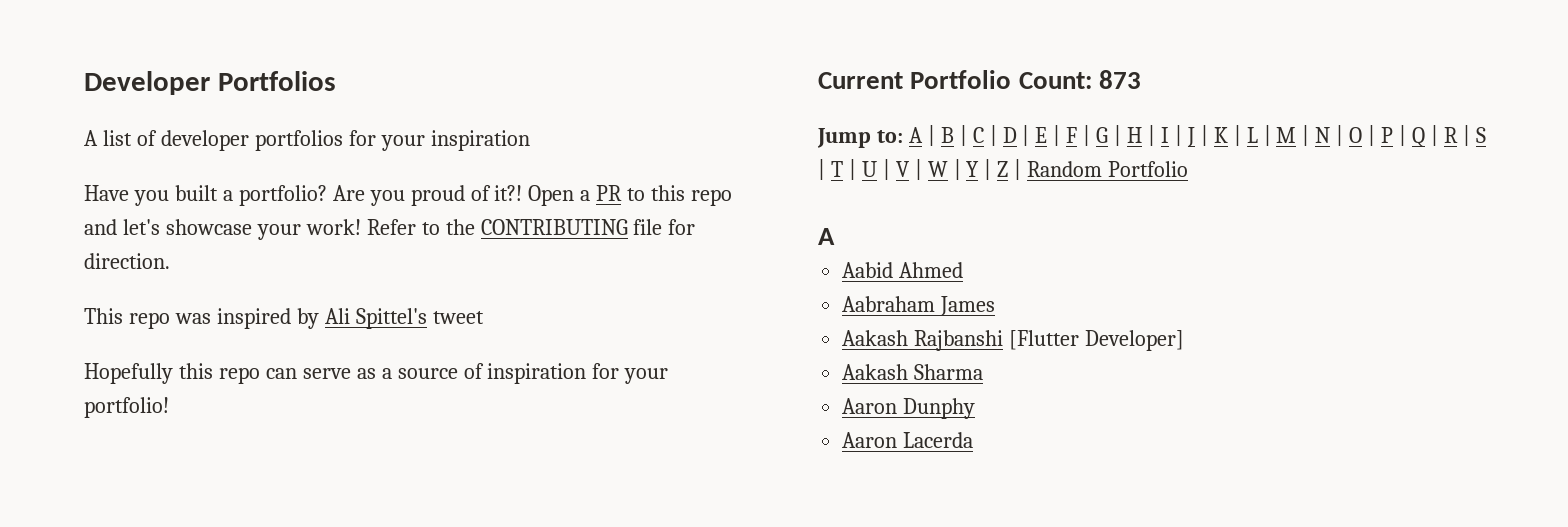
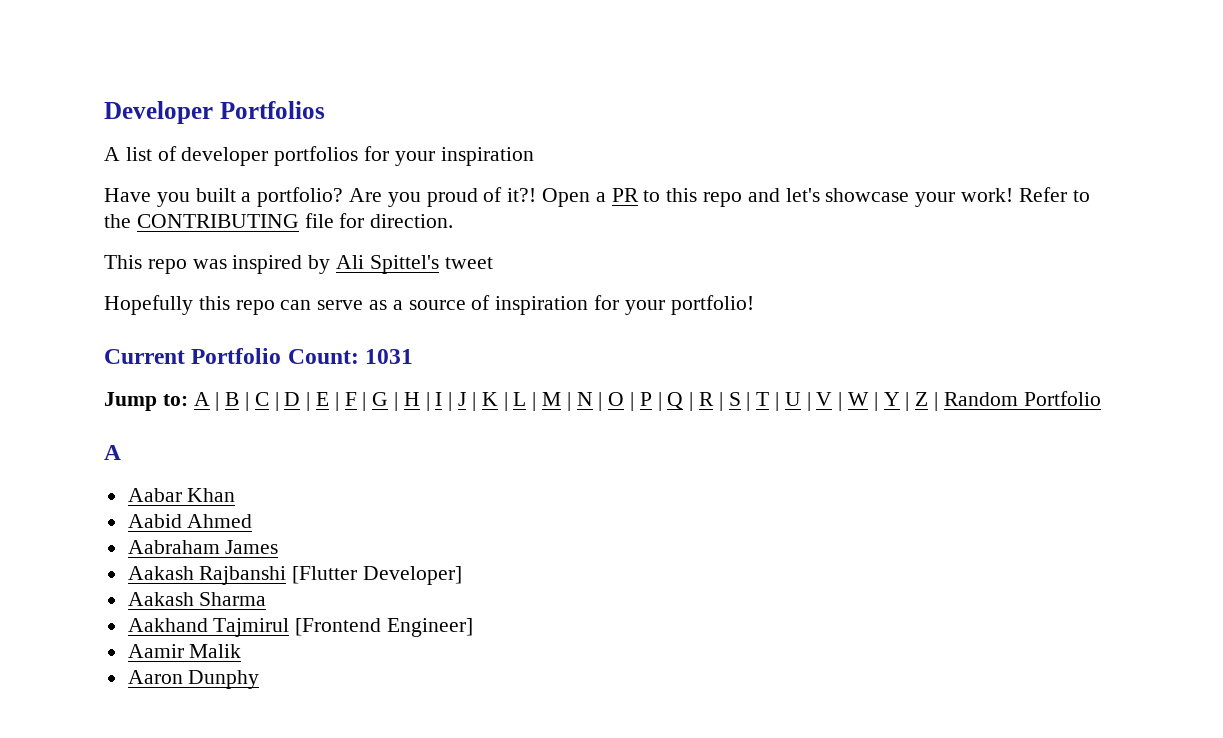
[1098,70,1141,89] 873 -> [365,349,414,364] 1031
(835, 236) none -> [127,488,236,502] // Aabar Khan
(984, 372) none -> [127,618,474,637] [127,644,242,658] // Aakhand Tajmirul [Frontend Engineer] // Aamir Malik
[842,432,974,448] // Aaron Lacerda -> (260, 679) none

